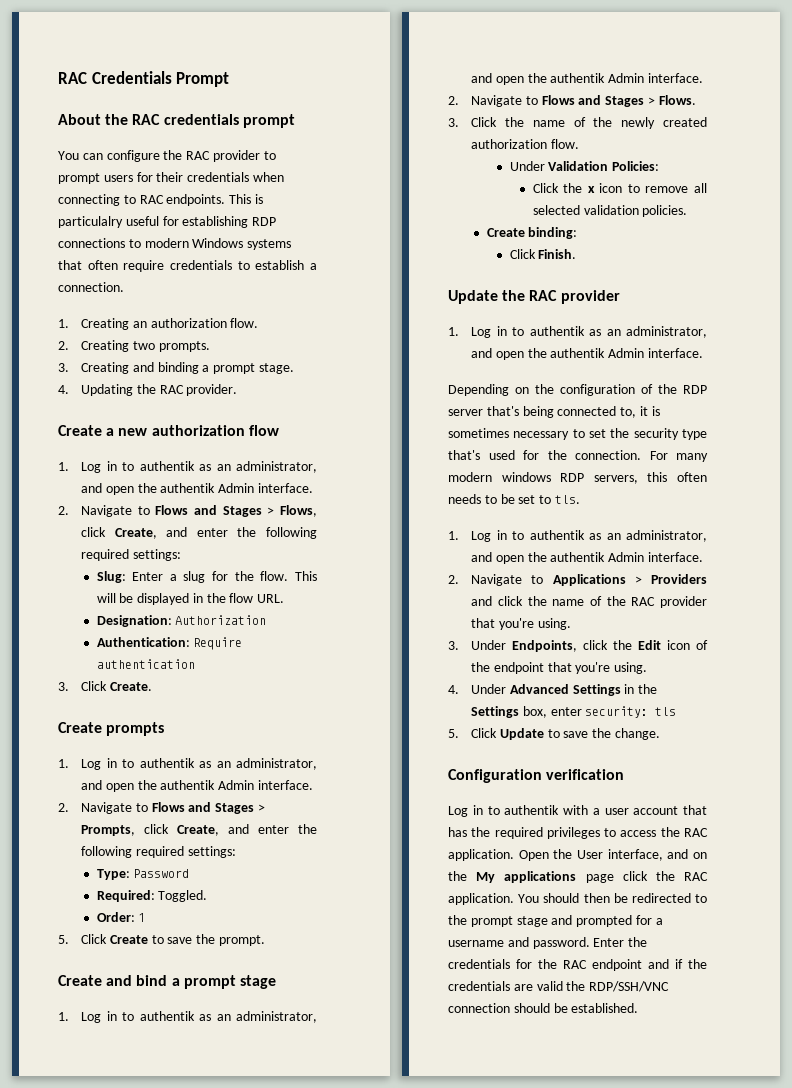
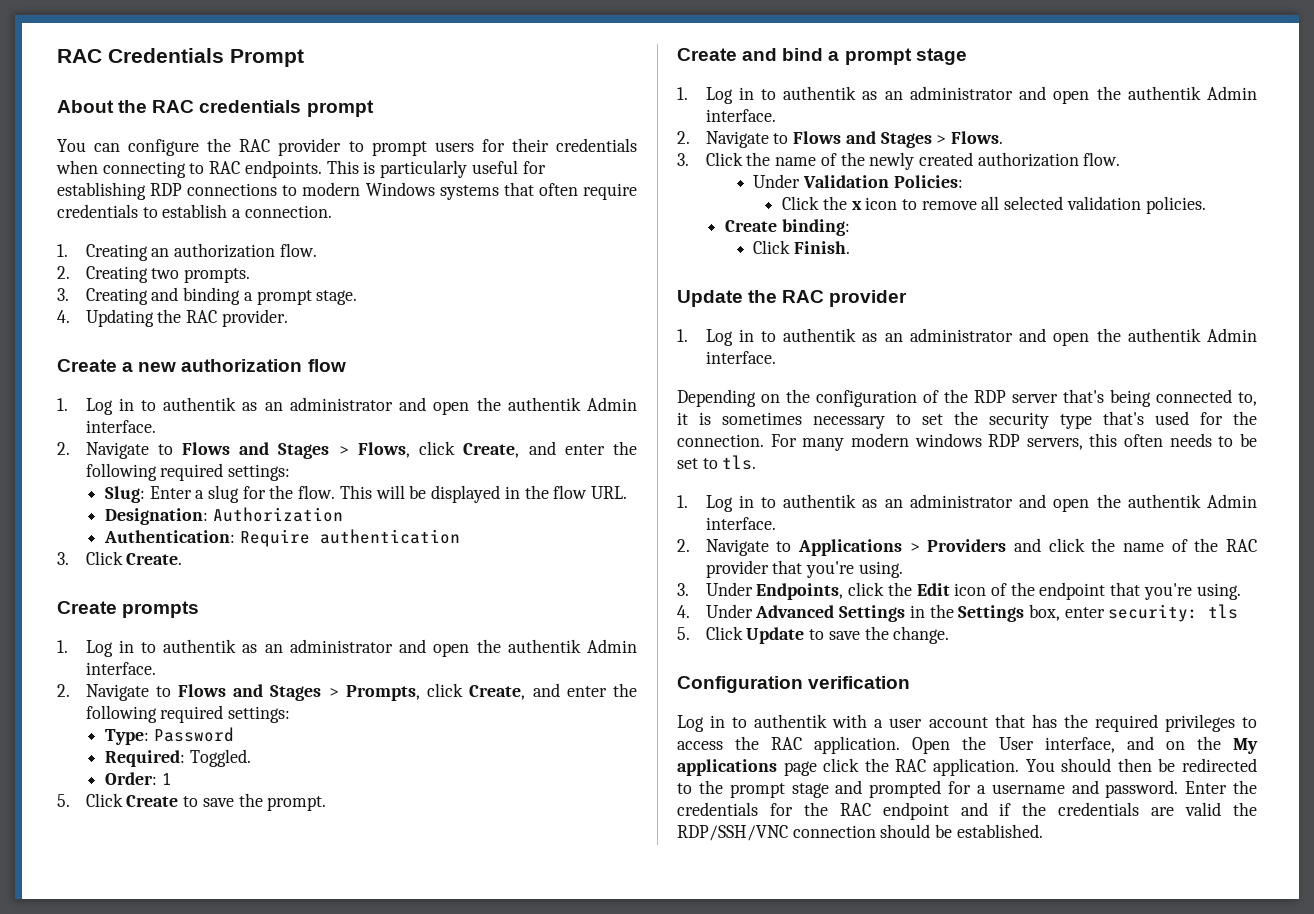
[58,216,123,228] particulalry -> [380,160,468,178] particularly
[236,461,317,473] administrator, -> [289,397,393,411] administrator
[236,758,317,770] administrator, -> [289,639,393,653] administrator
[236,1011,317,1023] administrator, -> [909,86,1013,100] administrator
[626,326,707,338] administrator, -> [909,328,1013,342] administrator
[626,530,707,542] administrator, -> [909,494,1013,508] administrator

